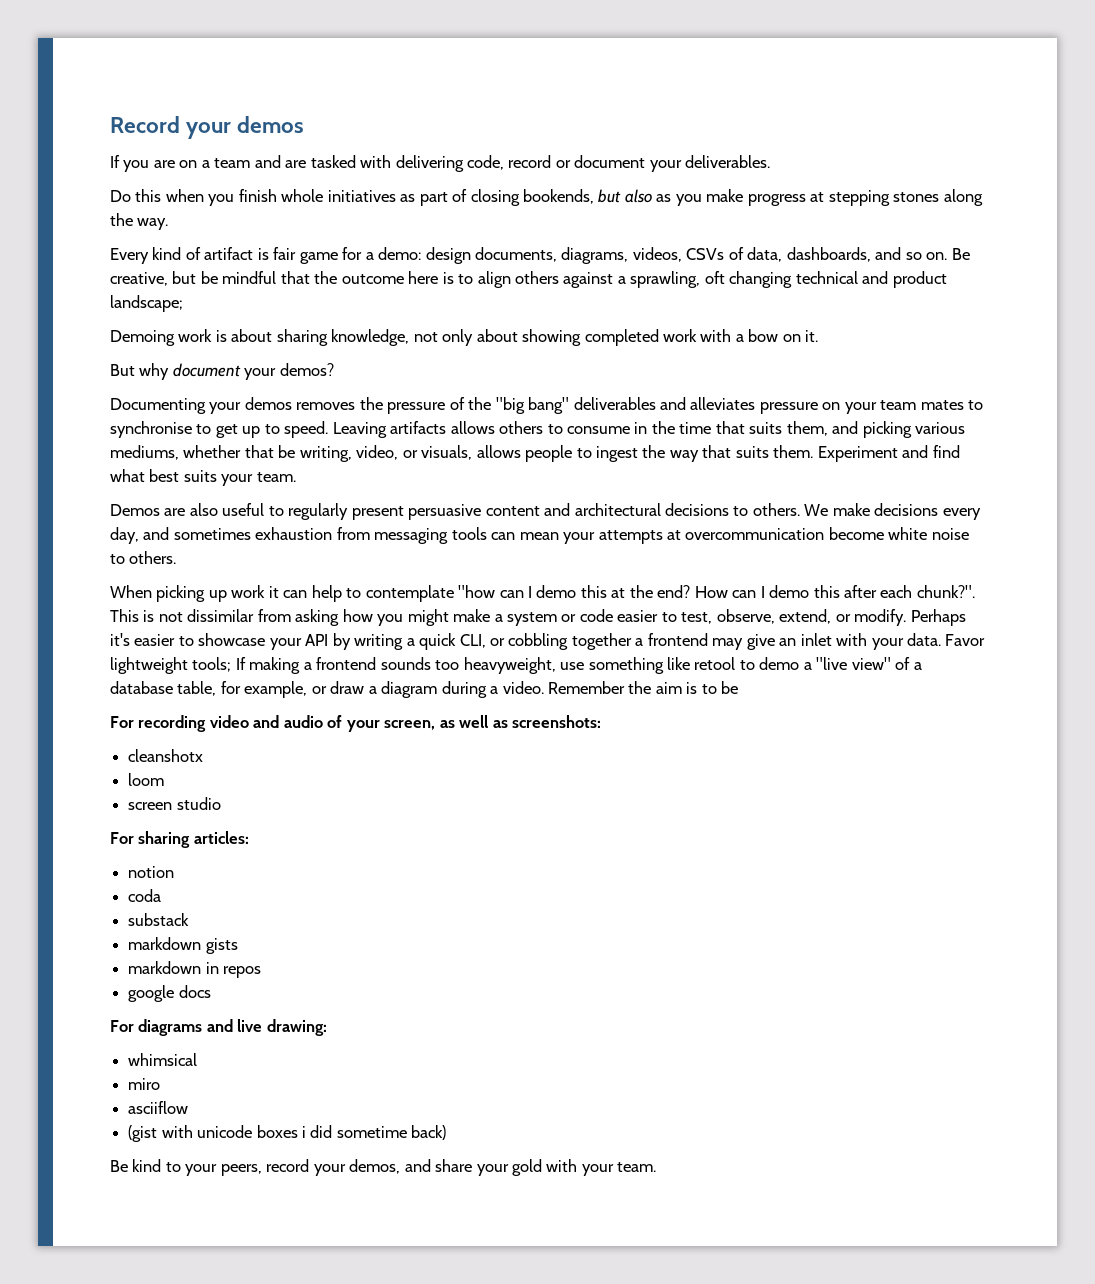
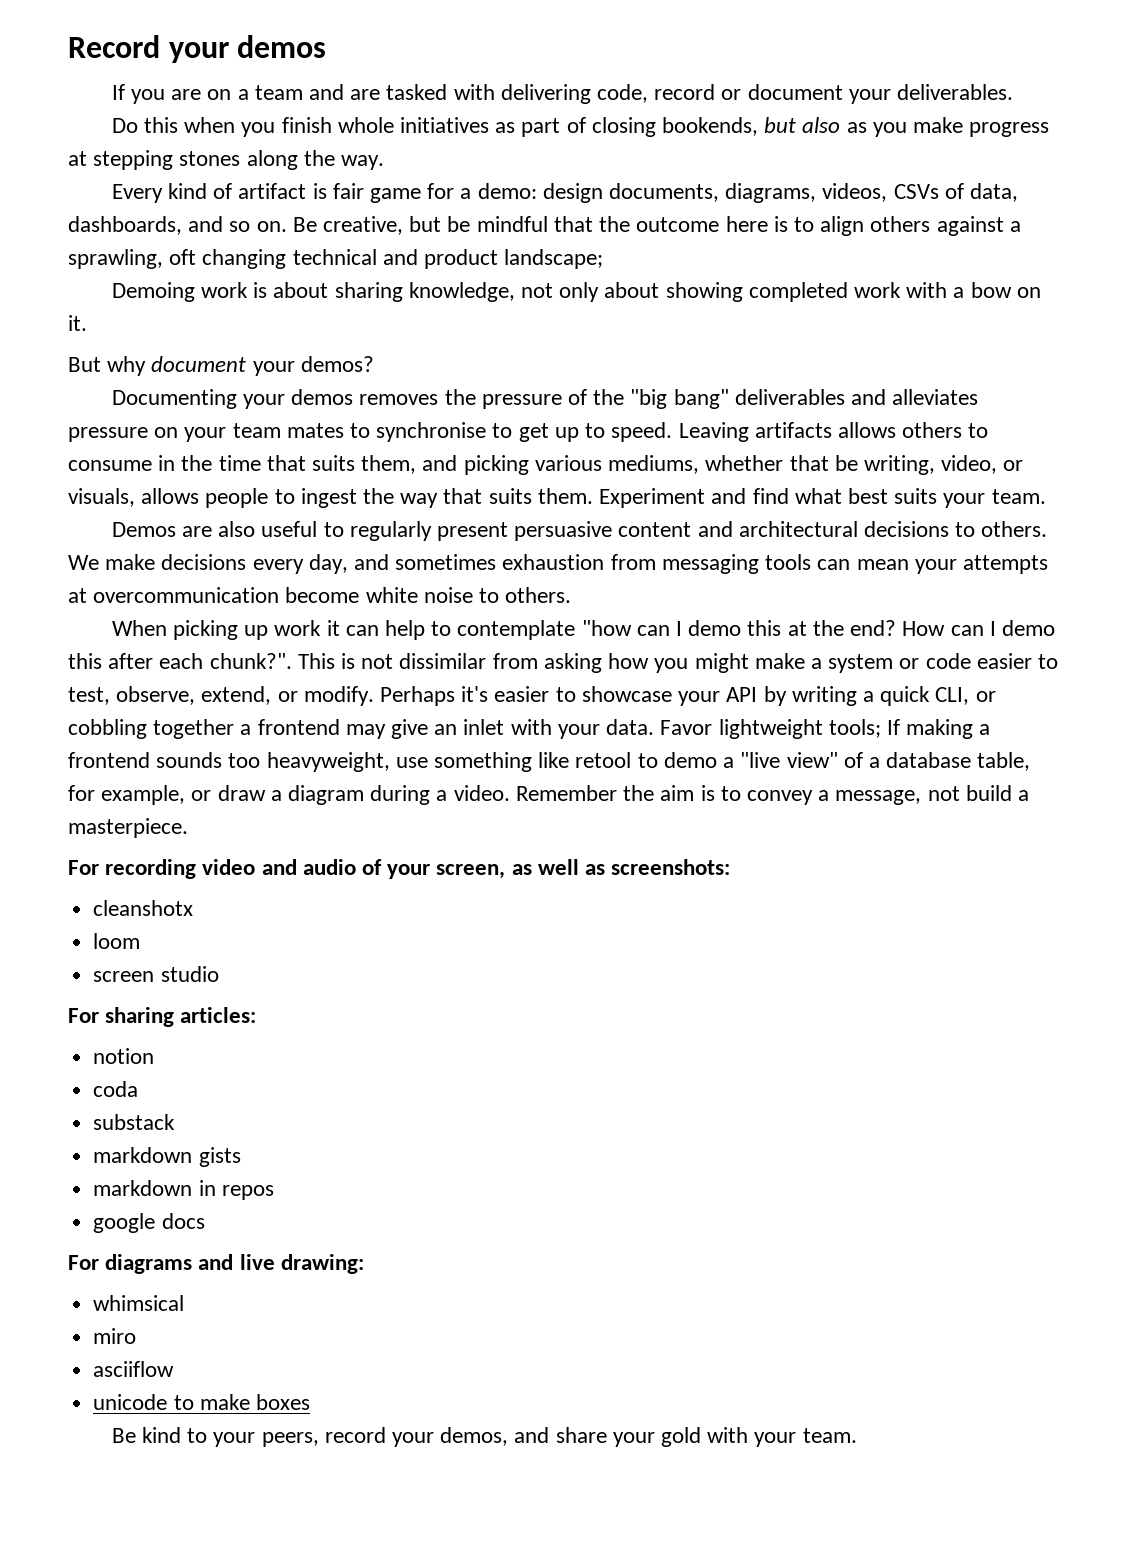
[721,681,739,694] be -> [746,785,1029,805] [68,818,188,838] convey a message, not build a masterpiece.
[128,1125,447,1142] (gist with unicode boxes i did sometime back) -> [93,1394,310,1410] unicode to make boxes

